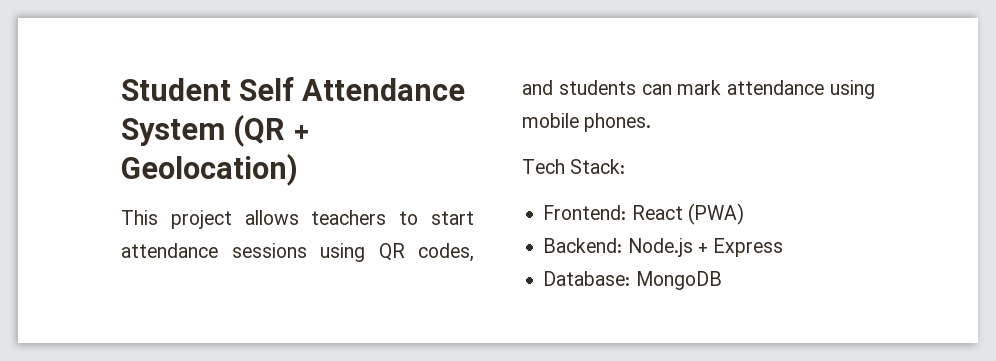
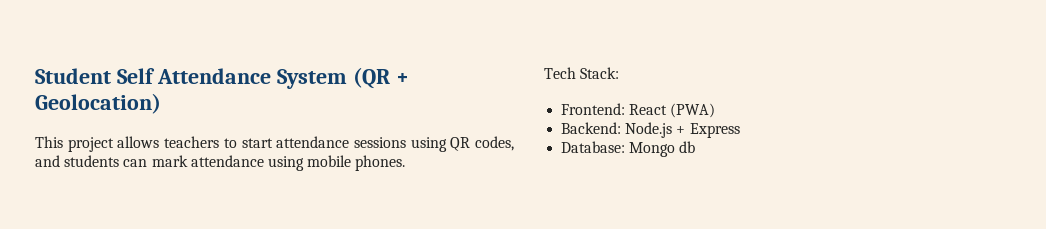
[635,271,722,290] MongoDB -> [629,141,696,157] Mongo db

